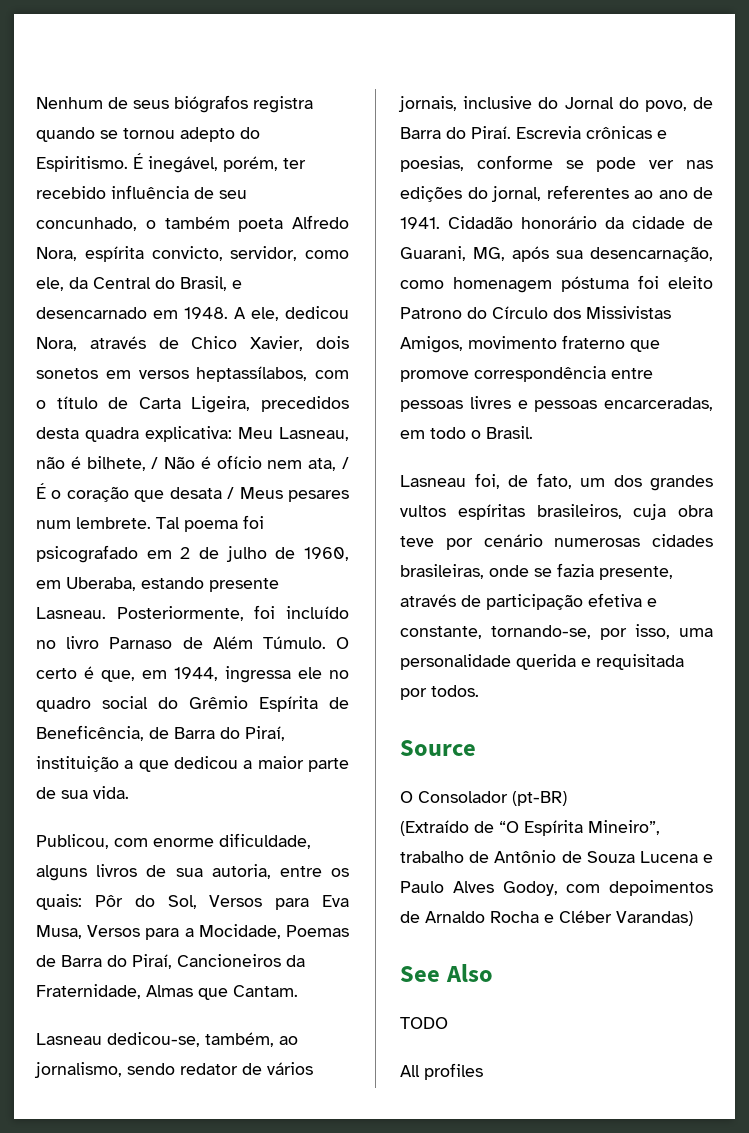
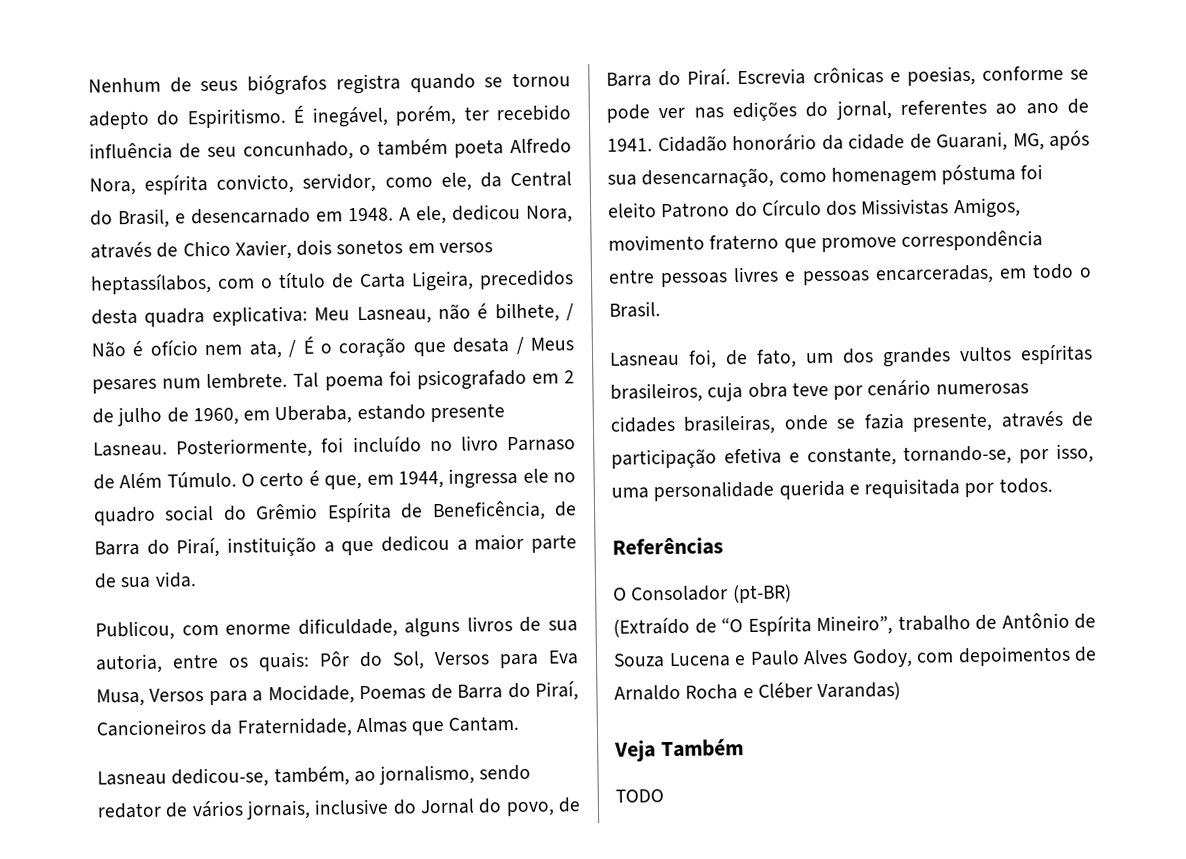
[400,740,476,756] Source -> [612,537,724,556] Referências
[400,964,493,982] See Also -> [614,738,744,762] Veja Também
[400,1063,483,1080] // All profiles -> (664, 796) none

